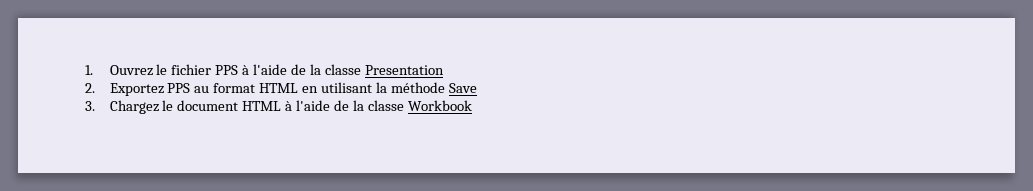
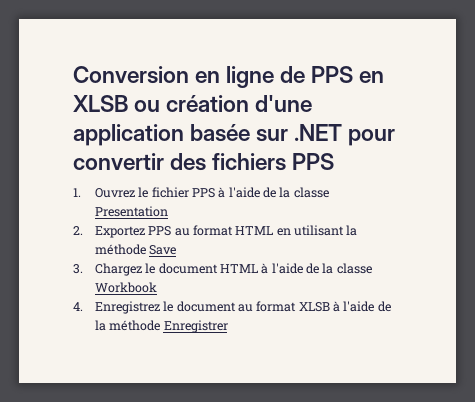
(85, 70) none -> [73,66,385,88] [73,95,313,112] [73,124,396,146] [73,153,335,171] Conversion en ligne de PPS en XLSB ou création d'une application basée sur .NET pour convertir des fichiers PPS //
(472, 105) none -> [73,301,391,314] [94,320,228,333] // 4. Enregistrez le document au format XLSB à l'aide de la méthode Enregistrer

